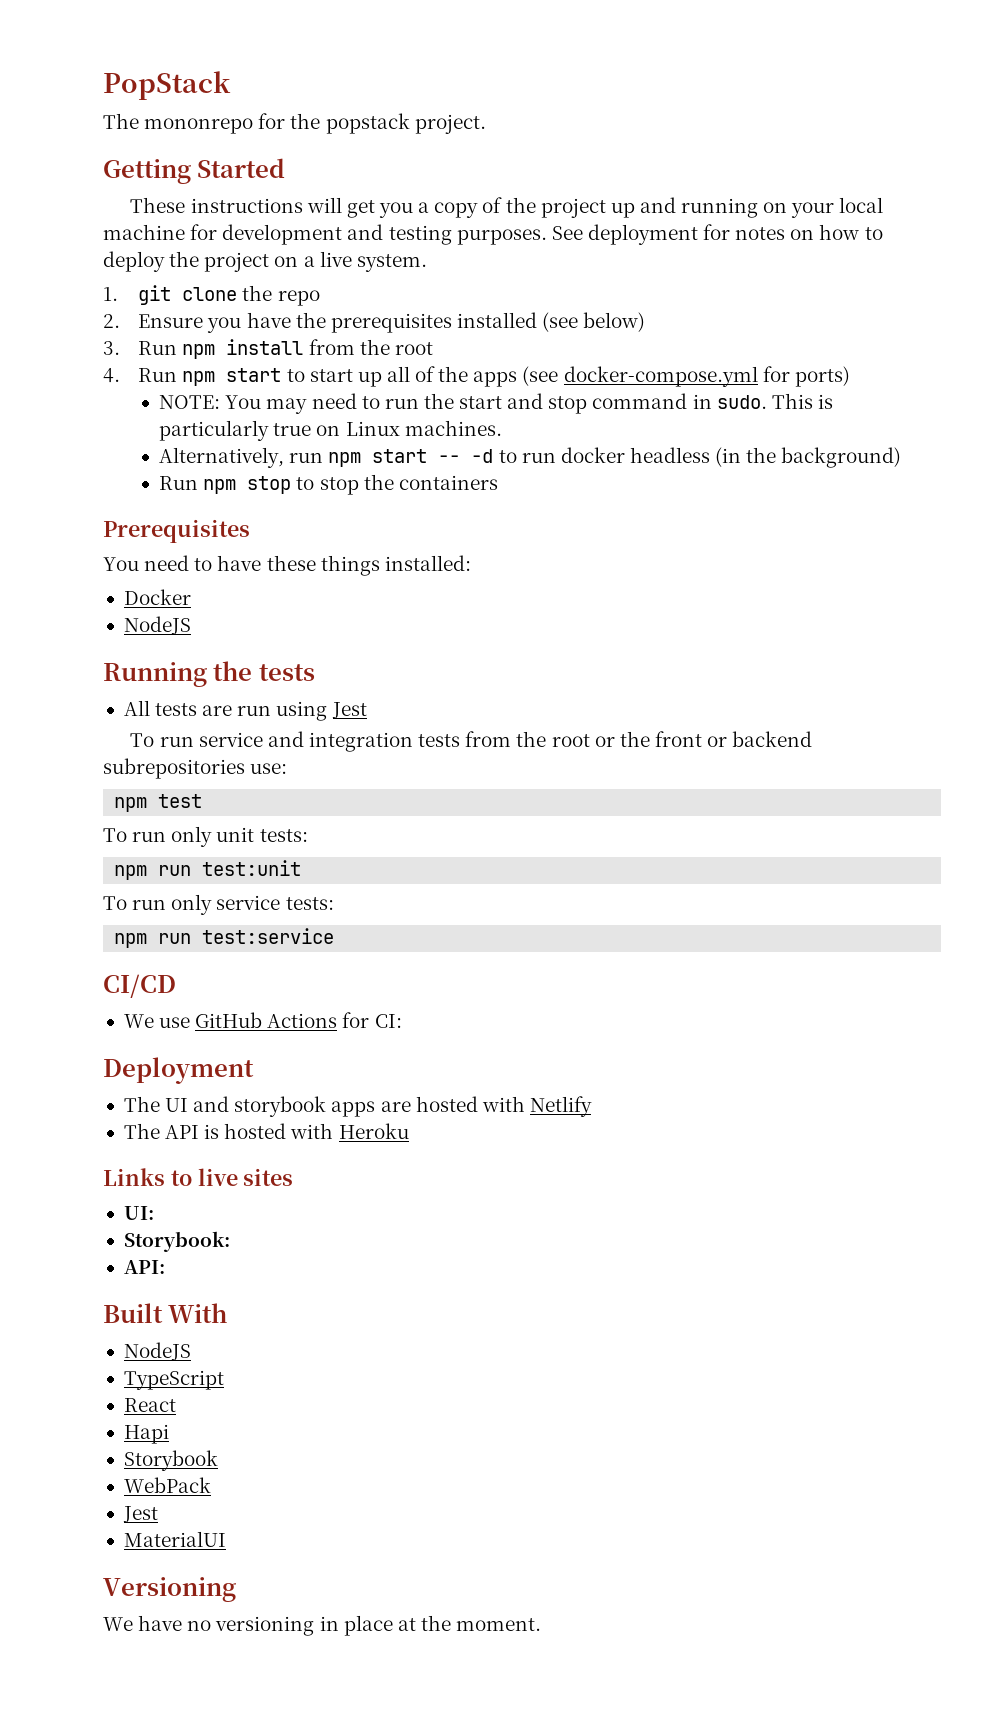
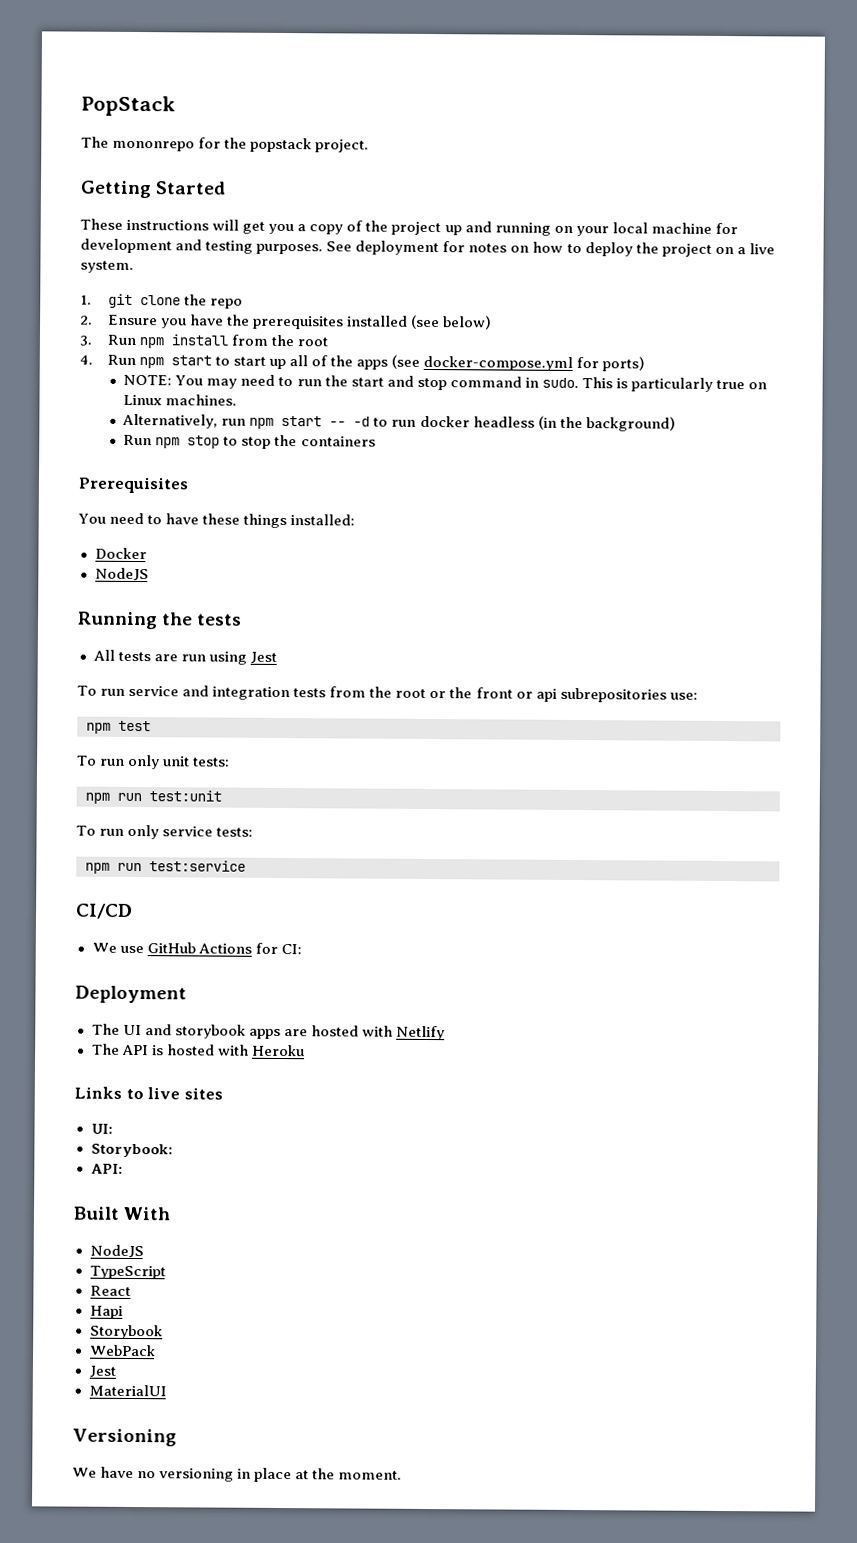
[732,731,813,747] backend -> [535,688,557,702] api

